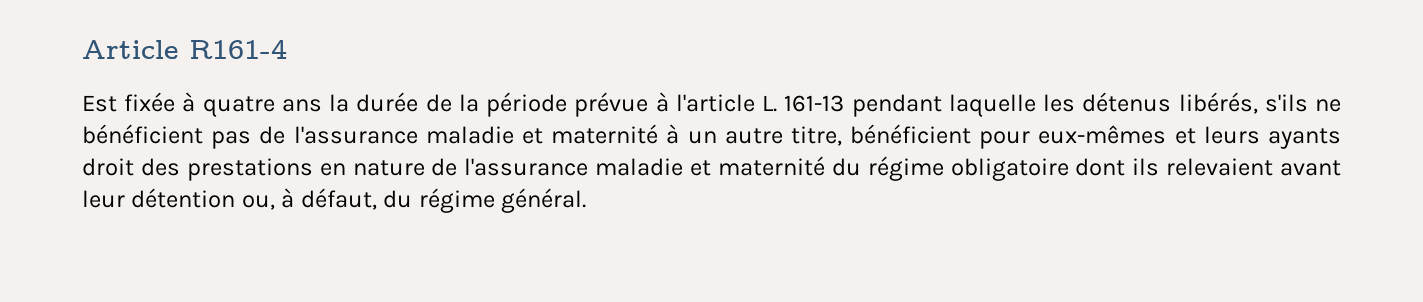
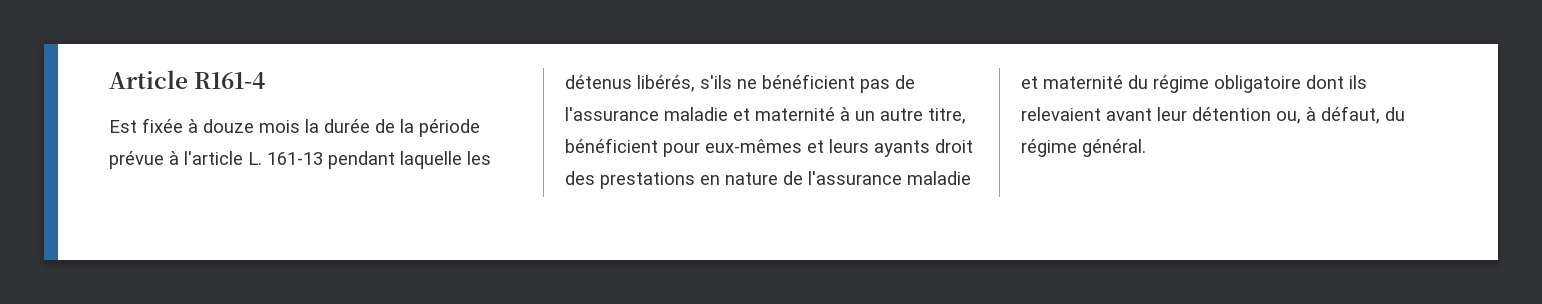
[202,96,322,117] quatre ans -> [203,119,300,133] douze mois

